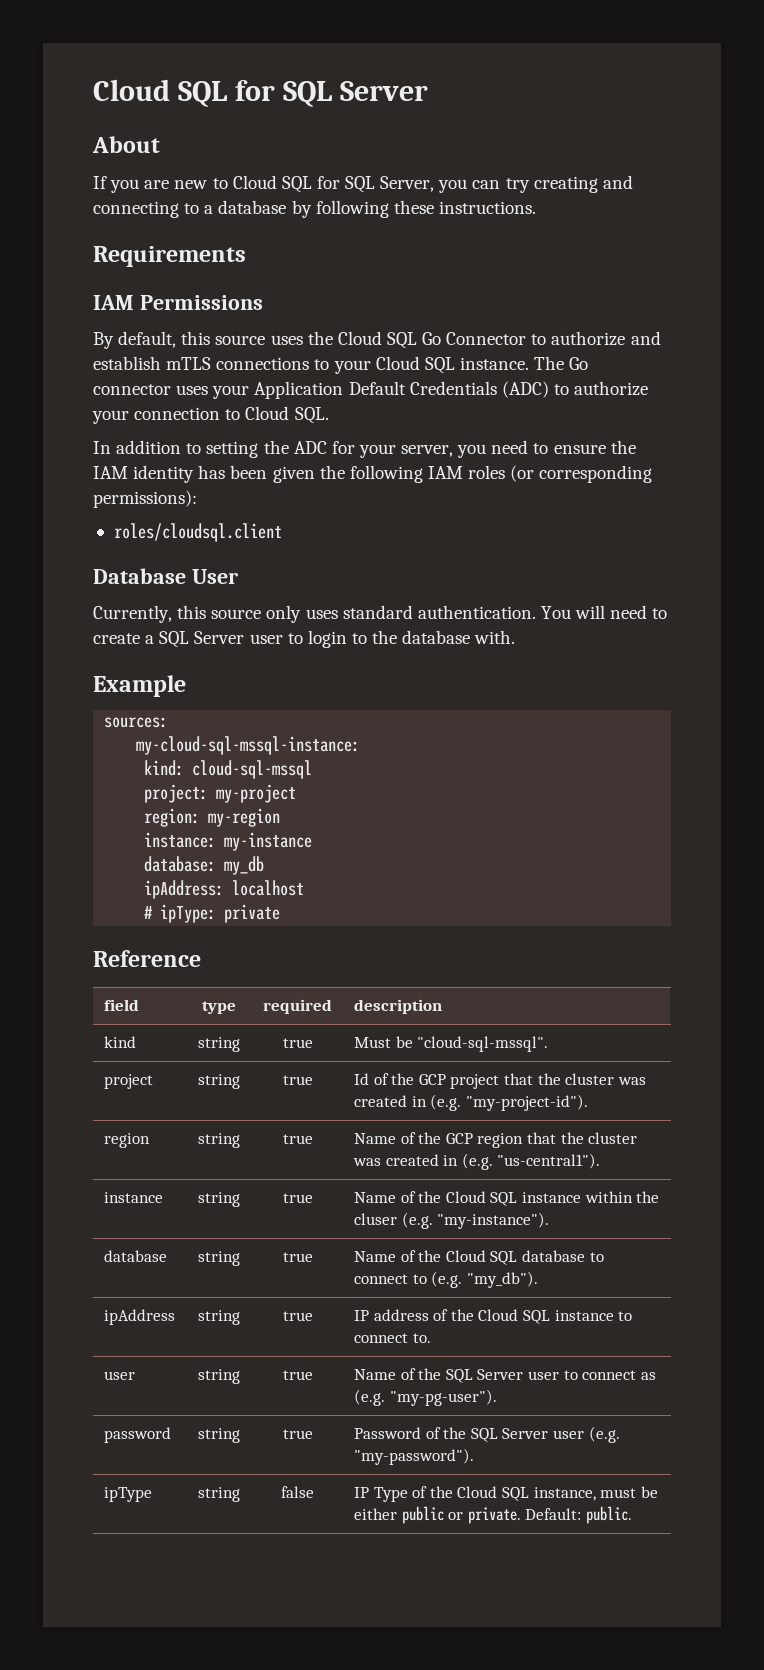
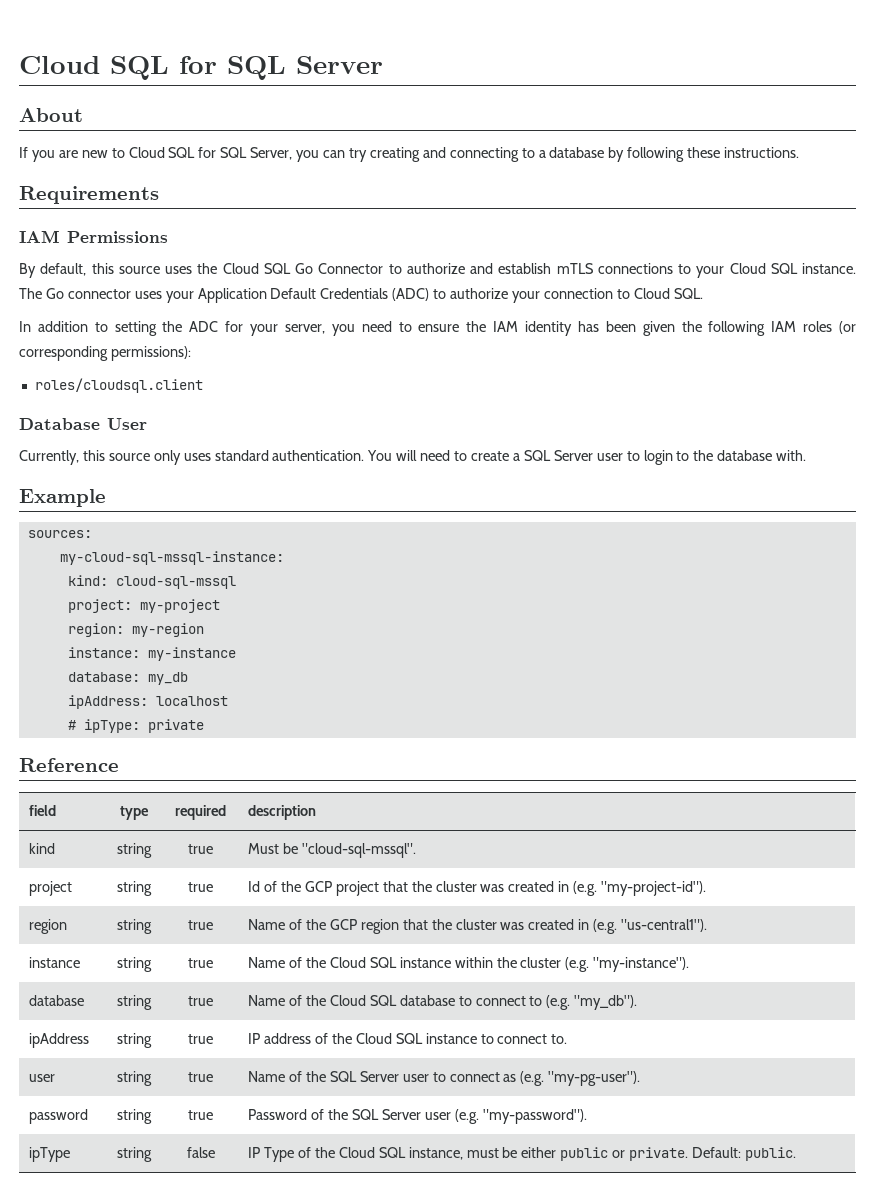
[353,1213,397,1225] cluser -> [520,957,562,968] cluster

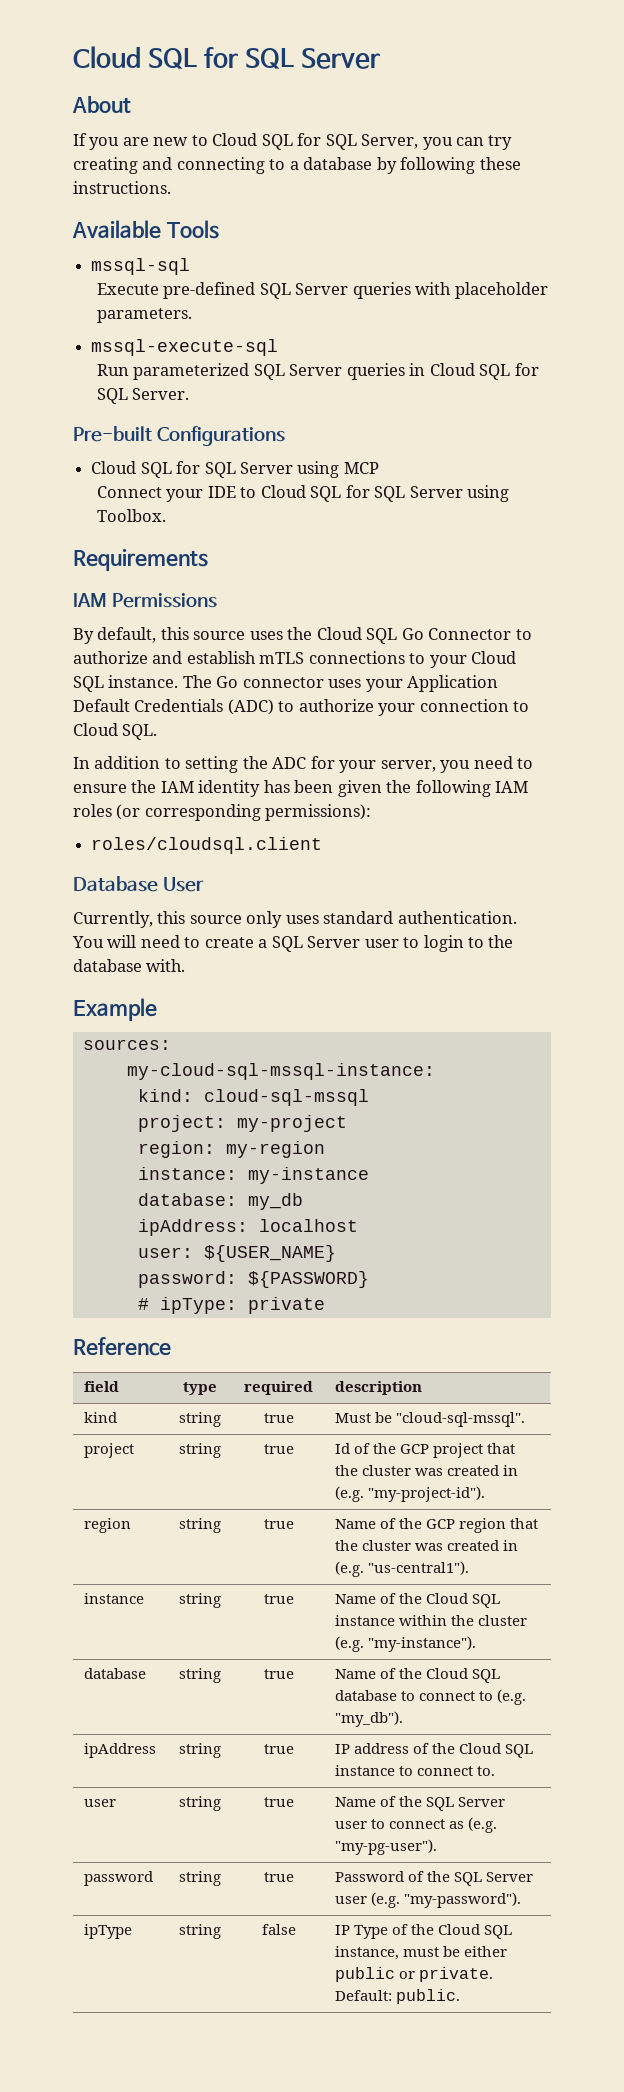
(800, 152) none -> [72,220,219,239] [91,258,191,275] [96,282,548,299] [96,308,192,323] [91,339,279,356] [96,363,539,380] [96,388,190,404] [73,426,285,446] [91,461,379,478] [96,485,510,502] [96,509,166,522] // Available Tools // mssql-sql // Execute pre-defined SQL Server queries with placeholder parameters. // mssql-execute-sql // Run parameterized SQL Server queries in Cloud SQL for SQL Server. // Pre-built Configurations // Cloud SQL for SQL Server using MCP // Connect your IDE to Cloud SQL for SQL Server using Toolbox.
(228, 701) none -> [137,1245,336,1262] [137,1271,369,1288] // user: ${USER_NAME} // password: ${PASSWORD}

